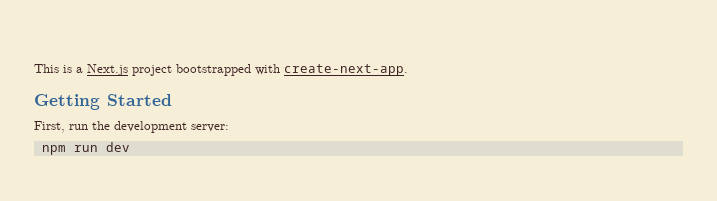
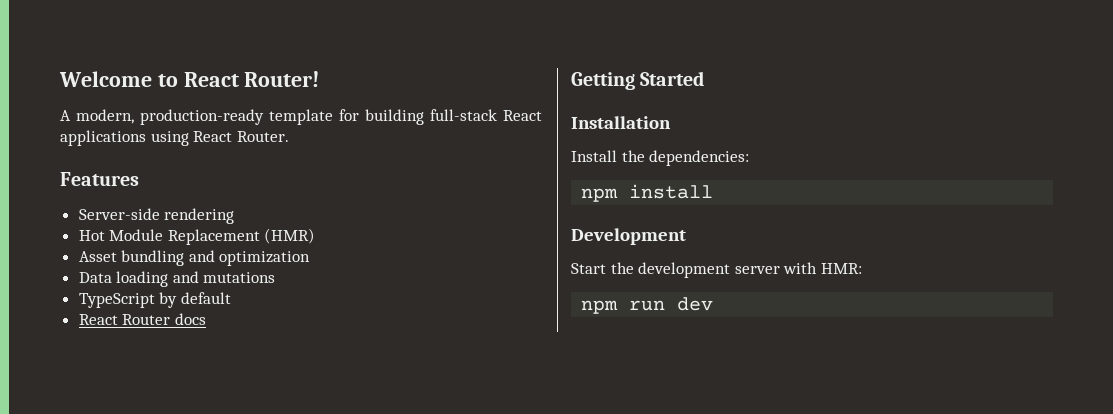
[34,64,408,76] [34,94,172,110] [34,121,229,133] This is a Next.js project bootstrapped with create-next-app. // Getting Started // First, run the development server: -> [59,71,320,87] [60,109,542,125] [60,130,289,146] [60,172,139,186] [78,208,235,224] [78,228,316,245] [78,250,311,266] [78,271,276,287] [78,292,231,308] [78,313,206,325] [571,71,705,90] [571,116,671,129] [571,150,750,166] [581,184,714,202] [571,228,686,245] [571,262,862,278] Welcome to React Router! // A modern, production-ready template for building full-stack React applications using React Router. // Features // Server-side rendering // Hot Module Replacement (HMR) // Asset bundling and optimization // Data loading and mutations // TypeScript by default // React Router docs // Getting Started // Installation // Install the dependencies: // npm install // Development // Start the development server with HMR:

